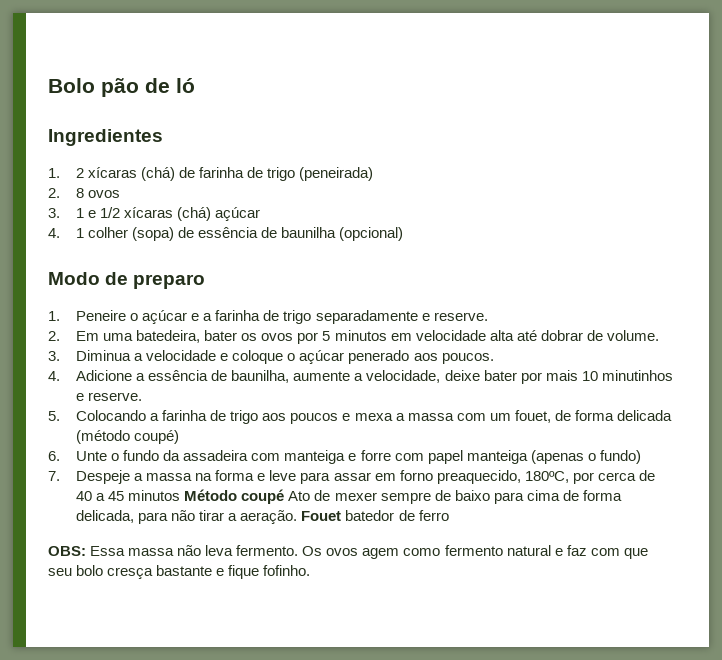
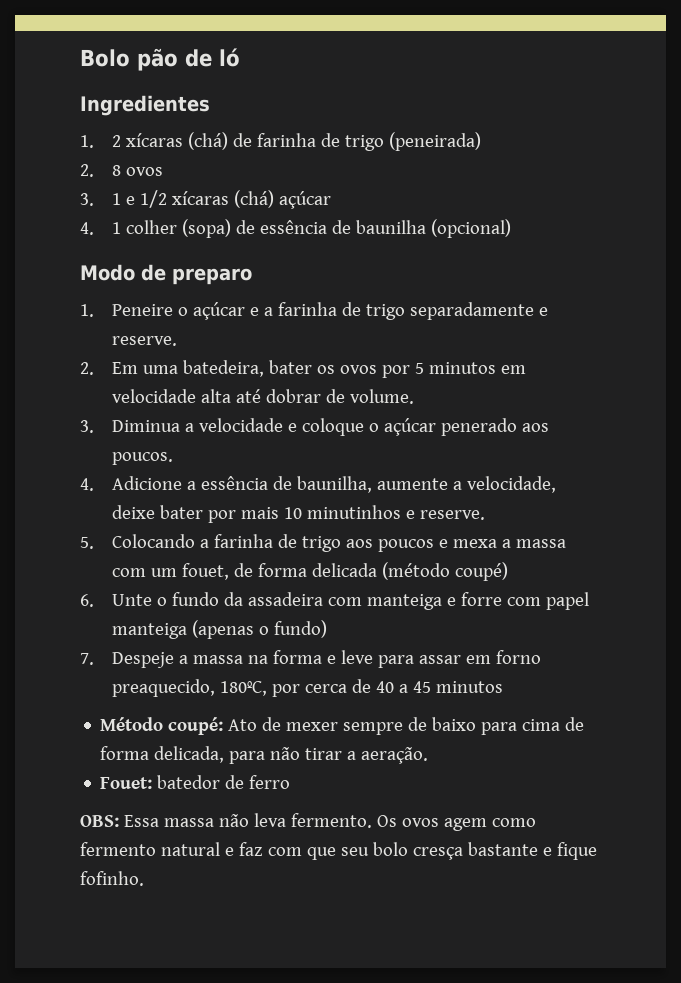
[184,489,285,504] Método coupé -> [100,717,224,735] // Método coupé:
[301,511,342,521] Fouet -> [100,777,153,789] // Fouet:

